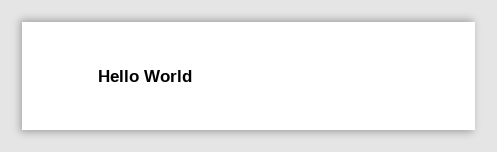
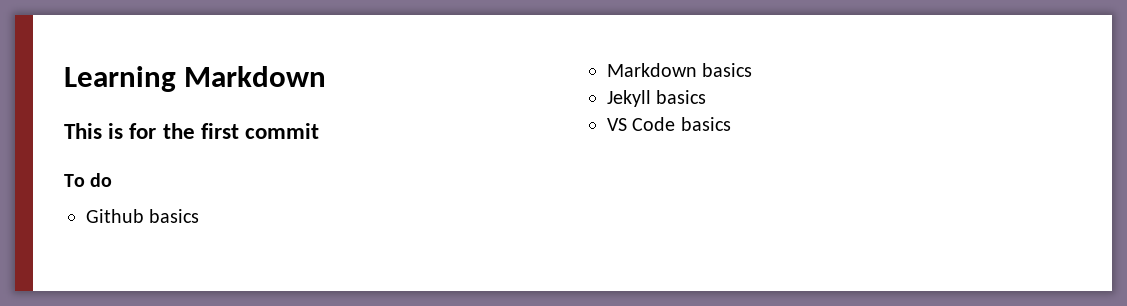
[98,70,192,82] Hello World -> [64,66,327,92] [64,123,320,139] [64,173,113,187] [86,209,200,223] [607,63,753,77] [607,90,707,107] [607,117,731,131] Learning Markdown // This is for the first commit // To do // Github basics // Markdown basics // Jekyll basics // VS Code basics

